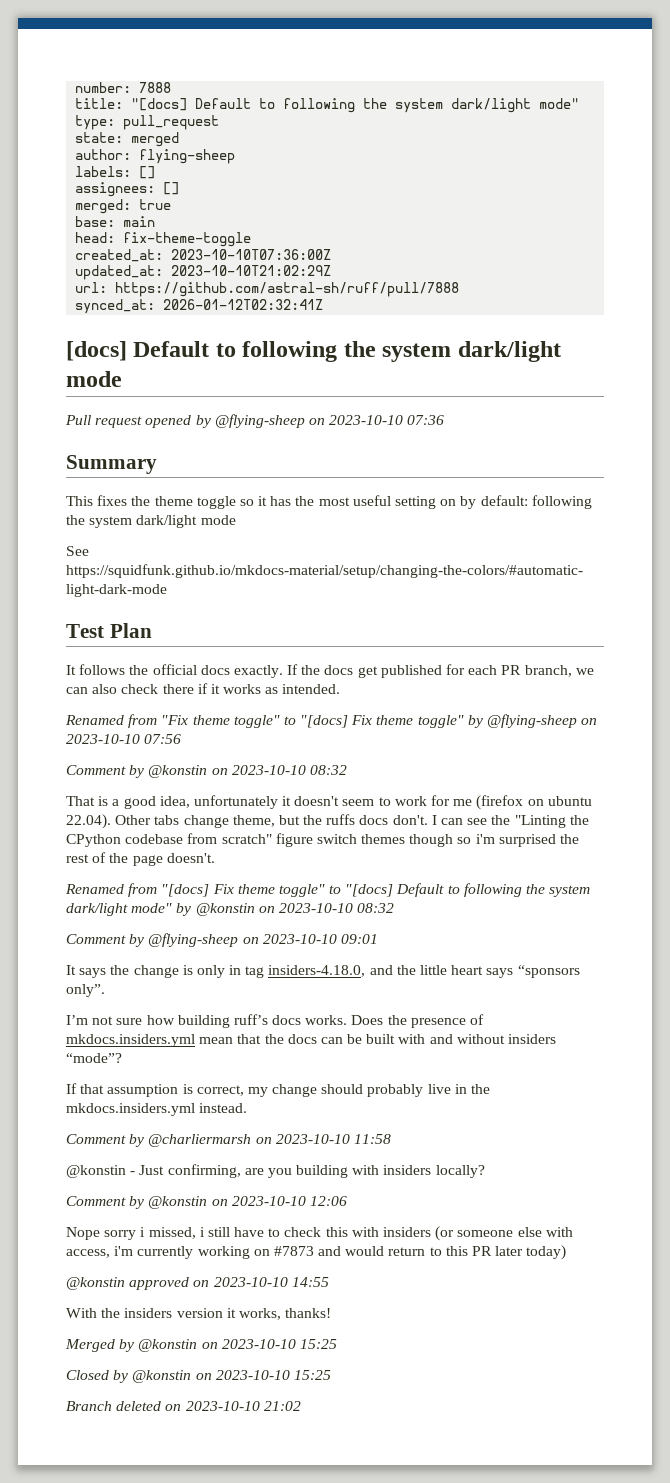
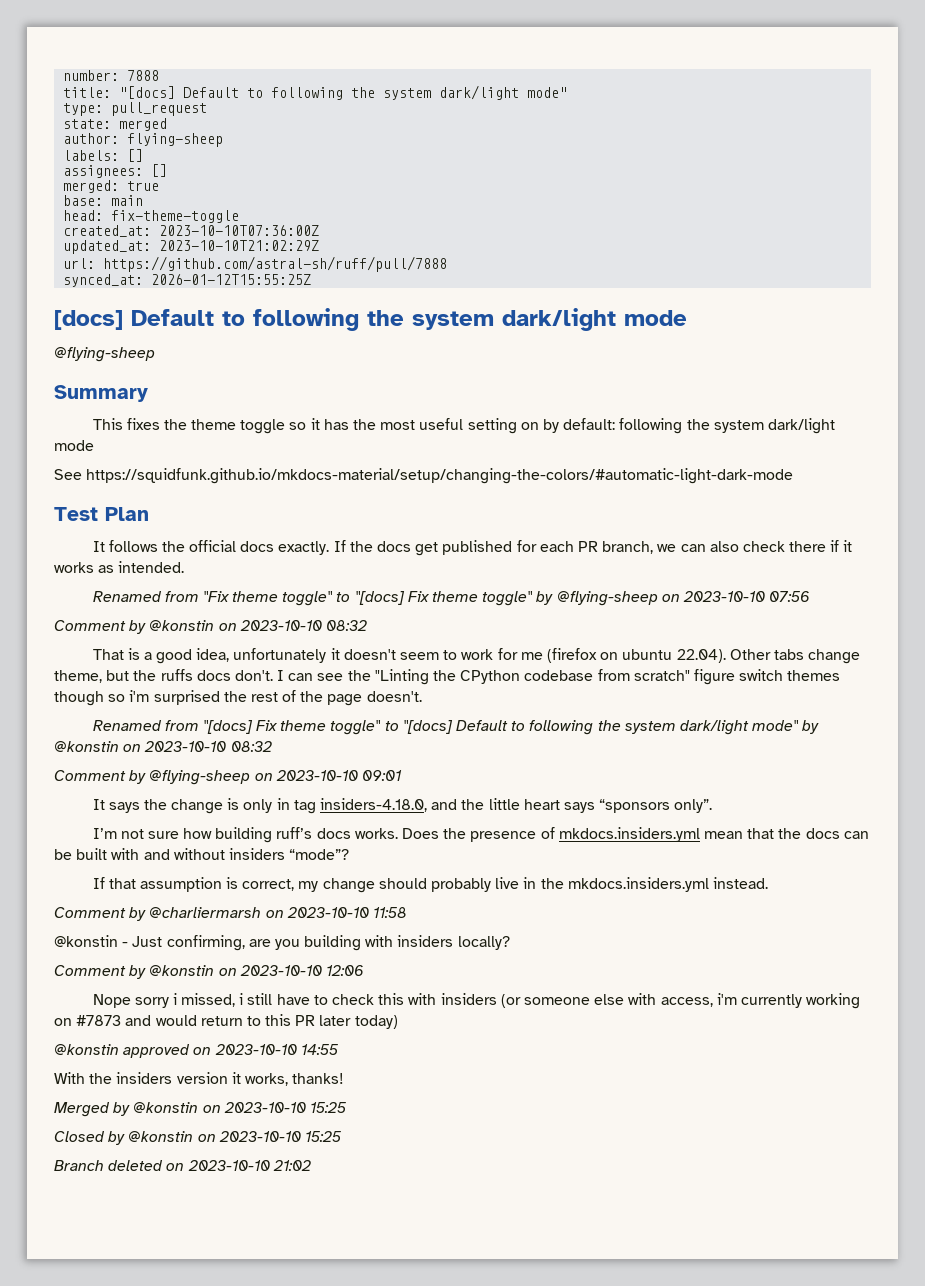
[163,299,324,310] 2026-01-12T02:32:41Z -> [151,274,312,285] 2026-01-12T15:55:25Z
[65,414,445,428] Pull request opened by @flying-sheep on 2023-10-10 07:36 -> [54,347,155,362] @flying-sheep

